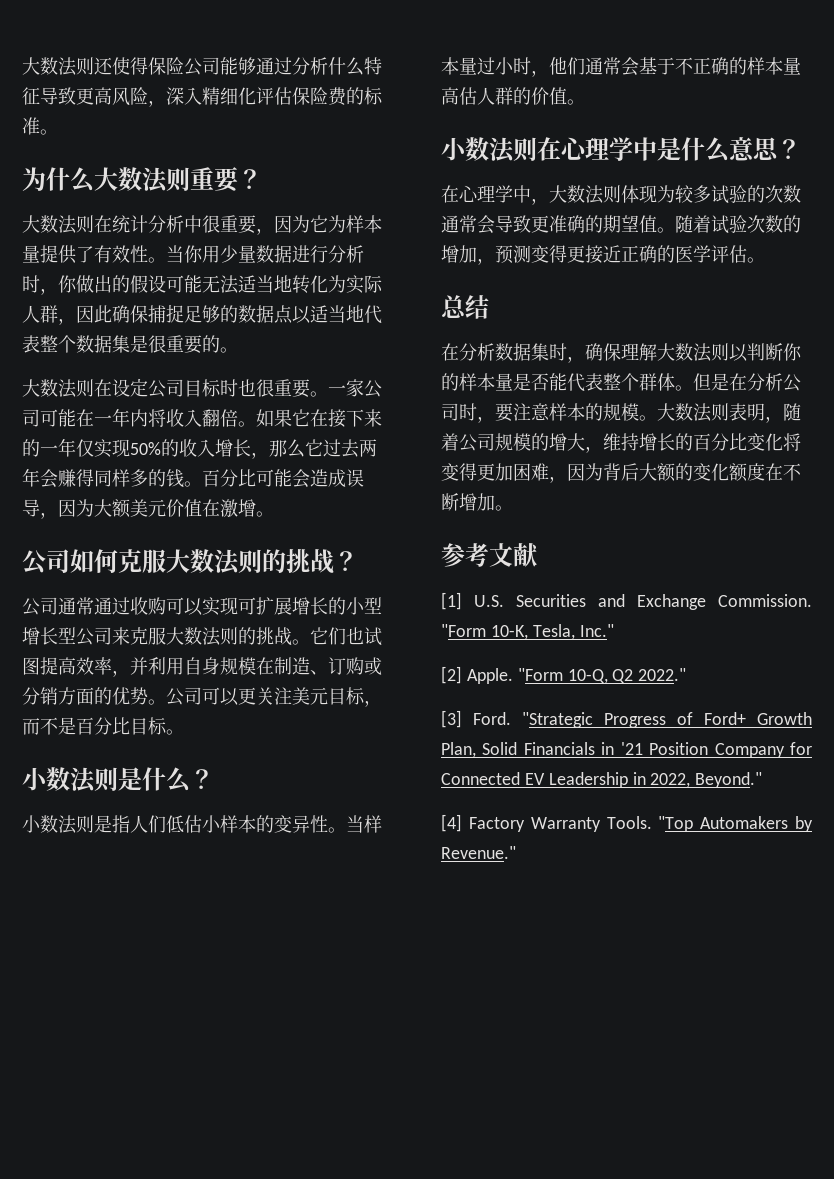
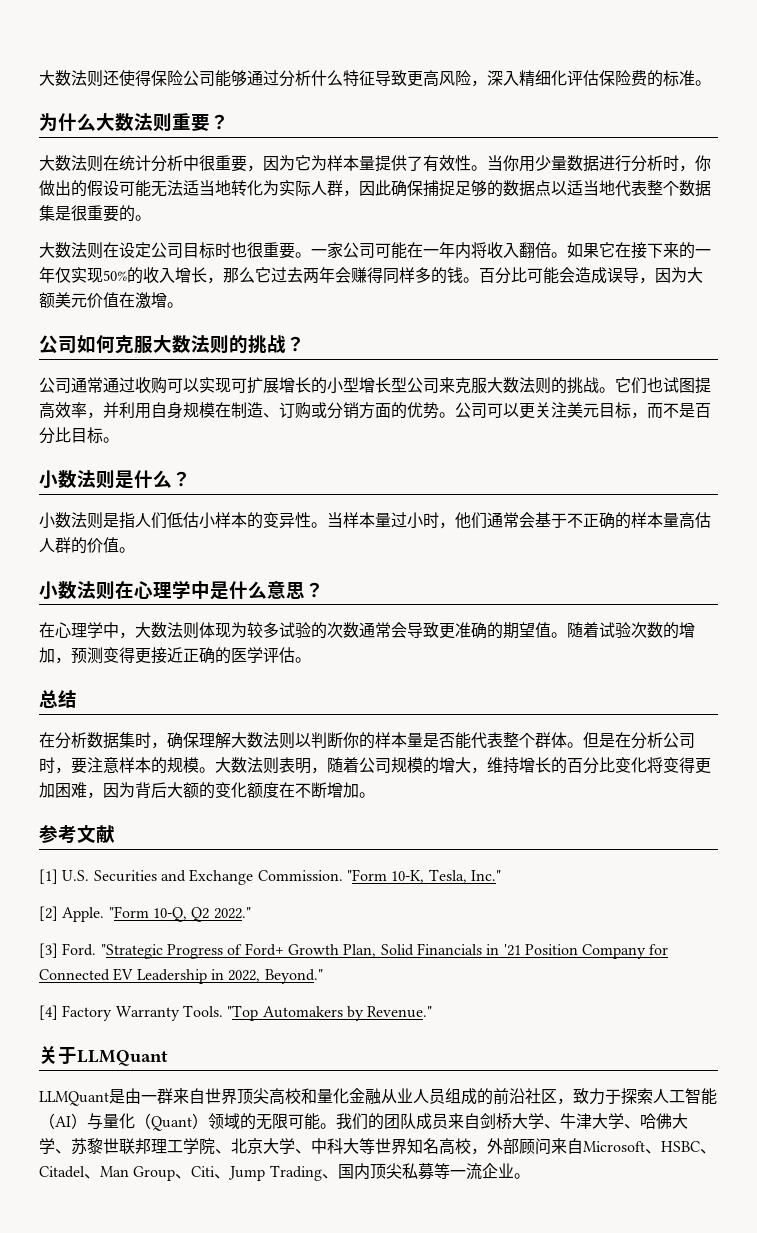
(516, 852) none -> [39,1046,168,1066] [39,1088,717,1106] [39,1113,688,1131] [39,1138,716,1155] [39,1163,530,1181] // 关于LLMQuant // LLMQuant是由一群来自世界顶尖高校和量化金融从业人员组成的前沿社区，致力于探索人工智能（AI）与量化（Quant）领域的无限可能。我们的团队成员来自剑桥大学、牛津大学、哈佛大学、苏黎世联邦理工学院、北京大学、中科大等世界知名高校，外部顾问来自Microsoft、HSBC、Citadel、Man Group、Citi、Jump Trading、国内顶尖私募等一流企业。

